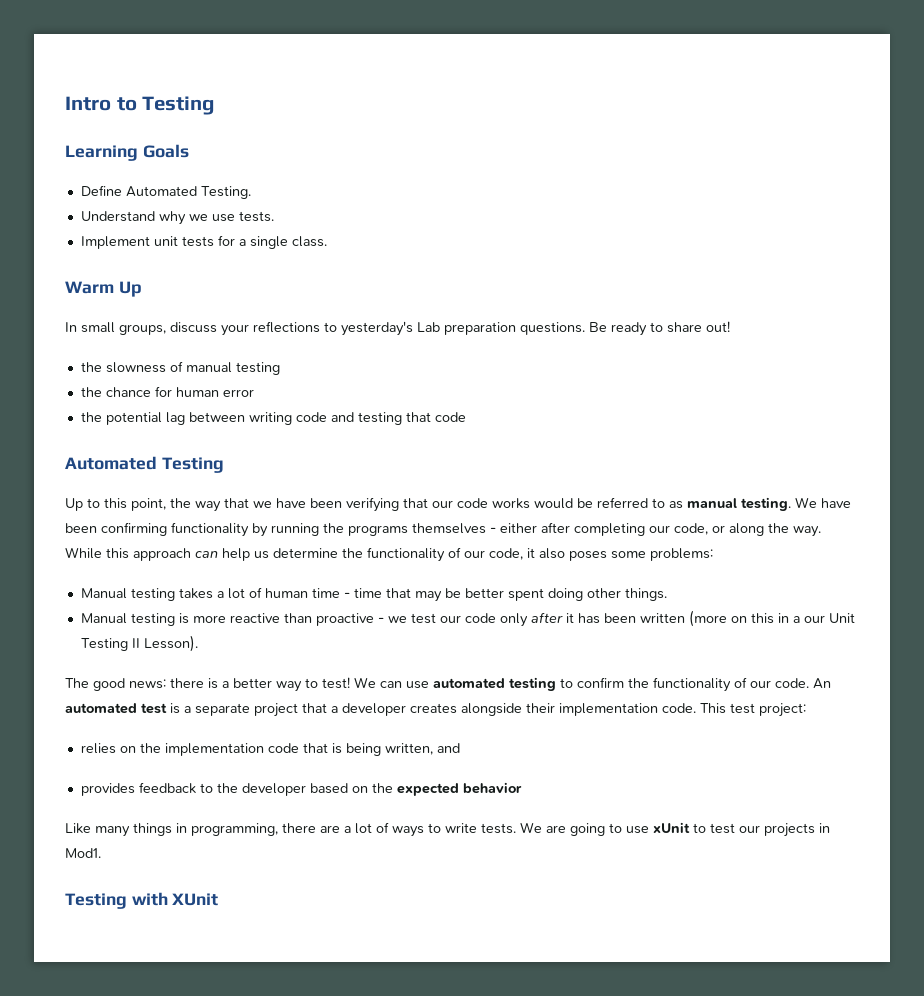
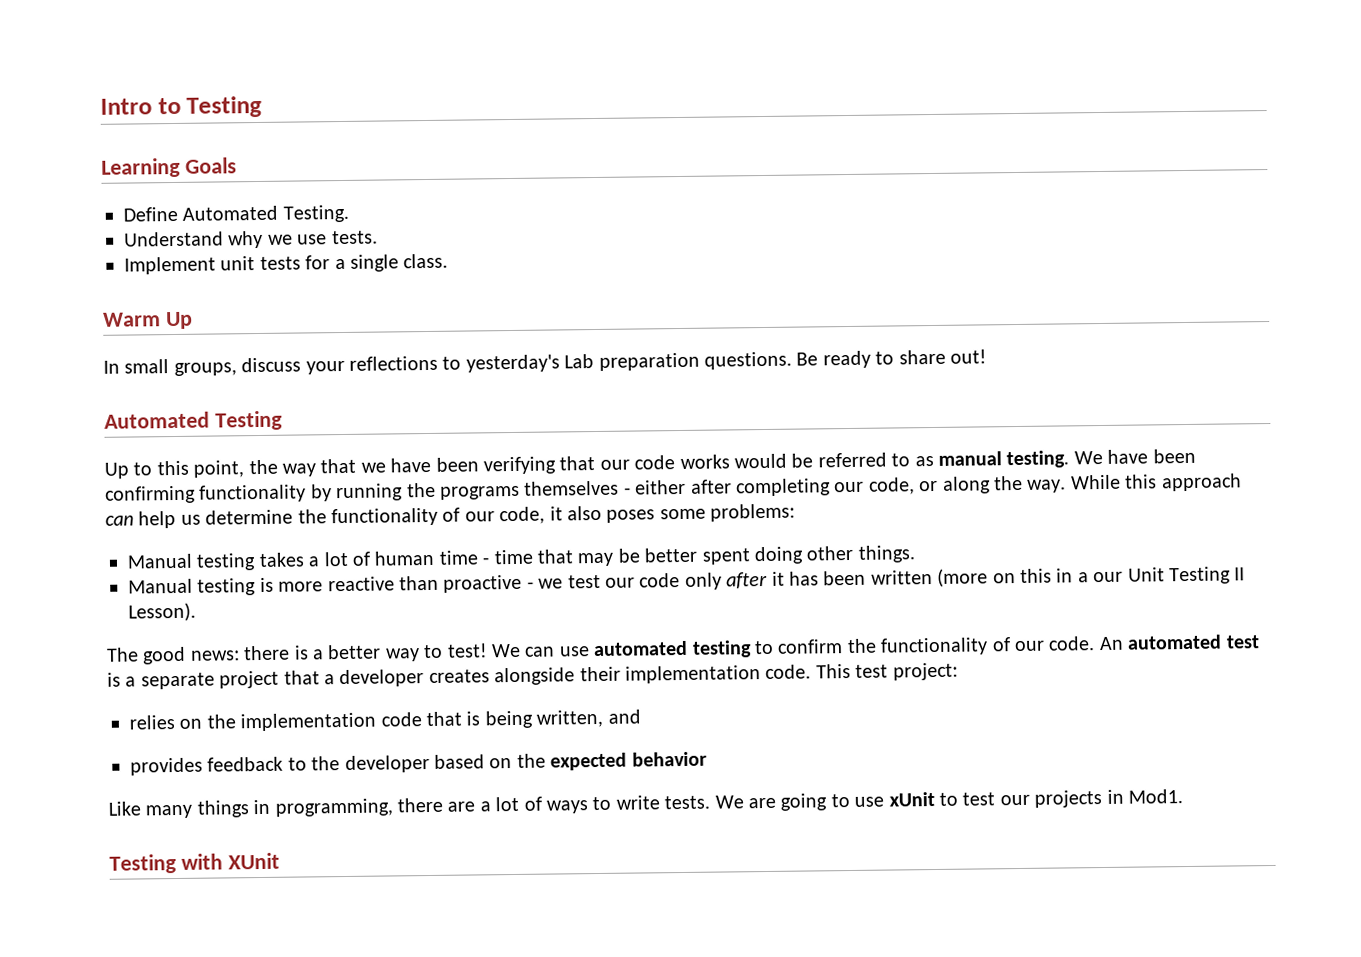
[80,361,280,375] [80,386,254,397] [80,412,466,425] // the slowness of manual testing // the chance for human error // the potential lag between writing code and testing that code -> (987, 356) none

